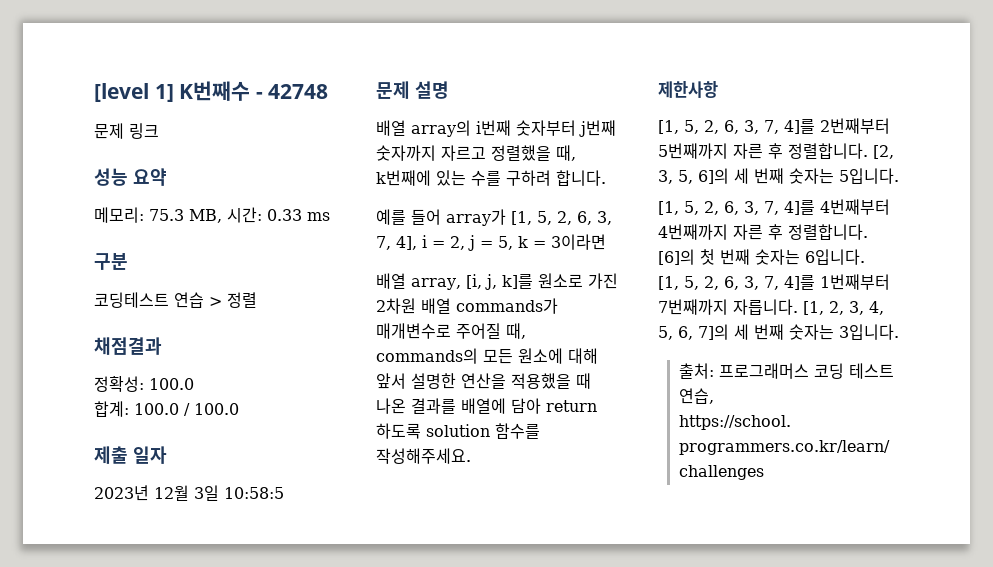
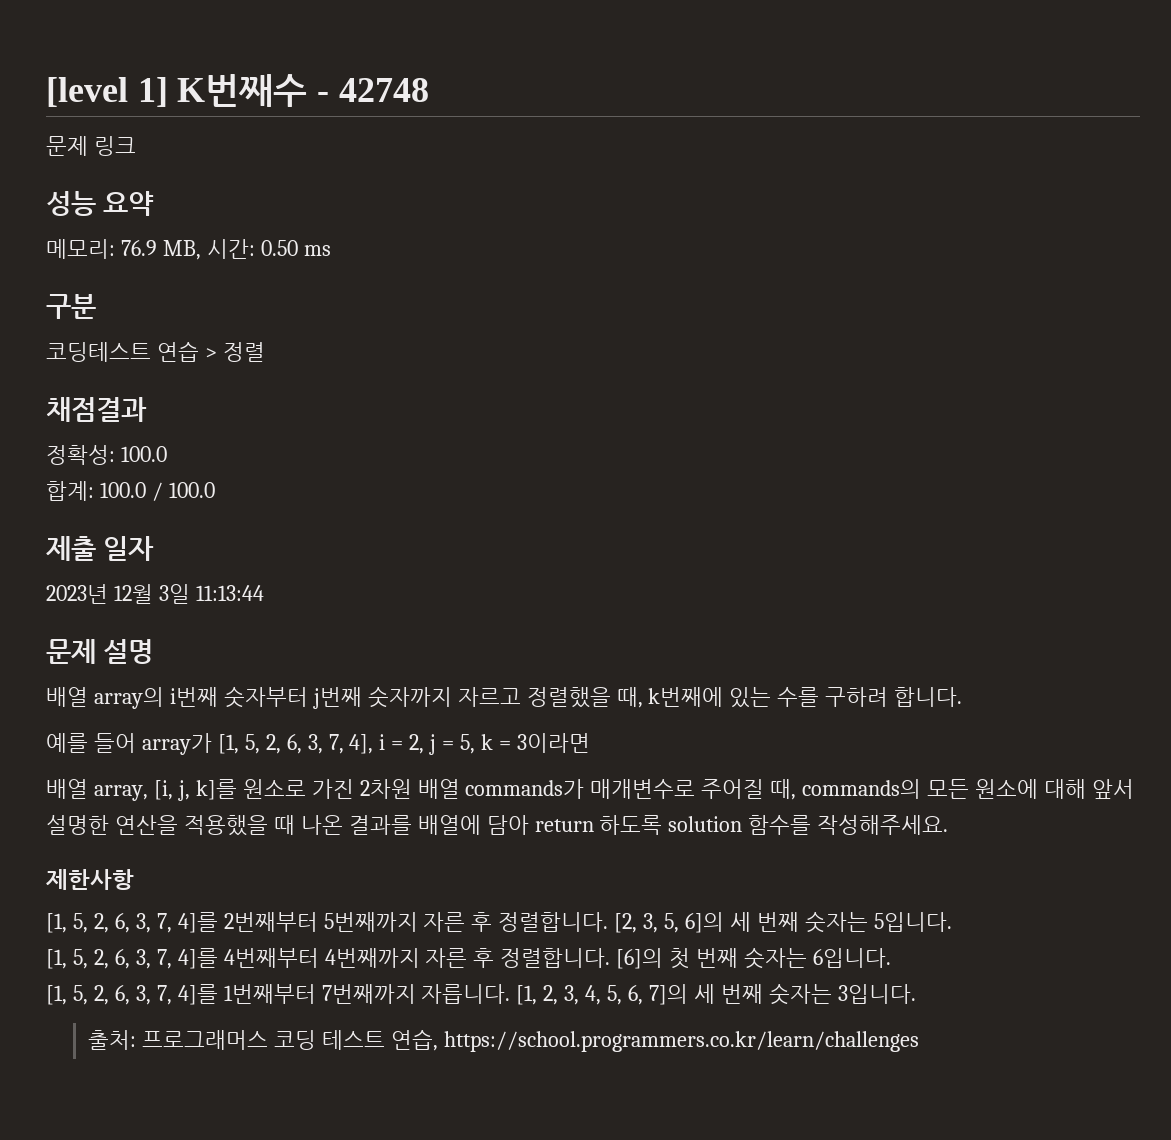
[149,209,184,221] 75.3 -> [120,240,157,256] 76.9
[267,209,302,221] 0.33 -> [260,240,298,256] 0.50
[224,487,284,499] 10:58:5 -> [195,585,264,601] 11:13:44

